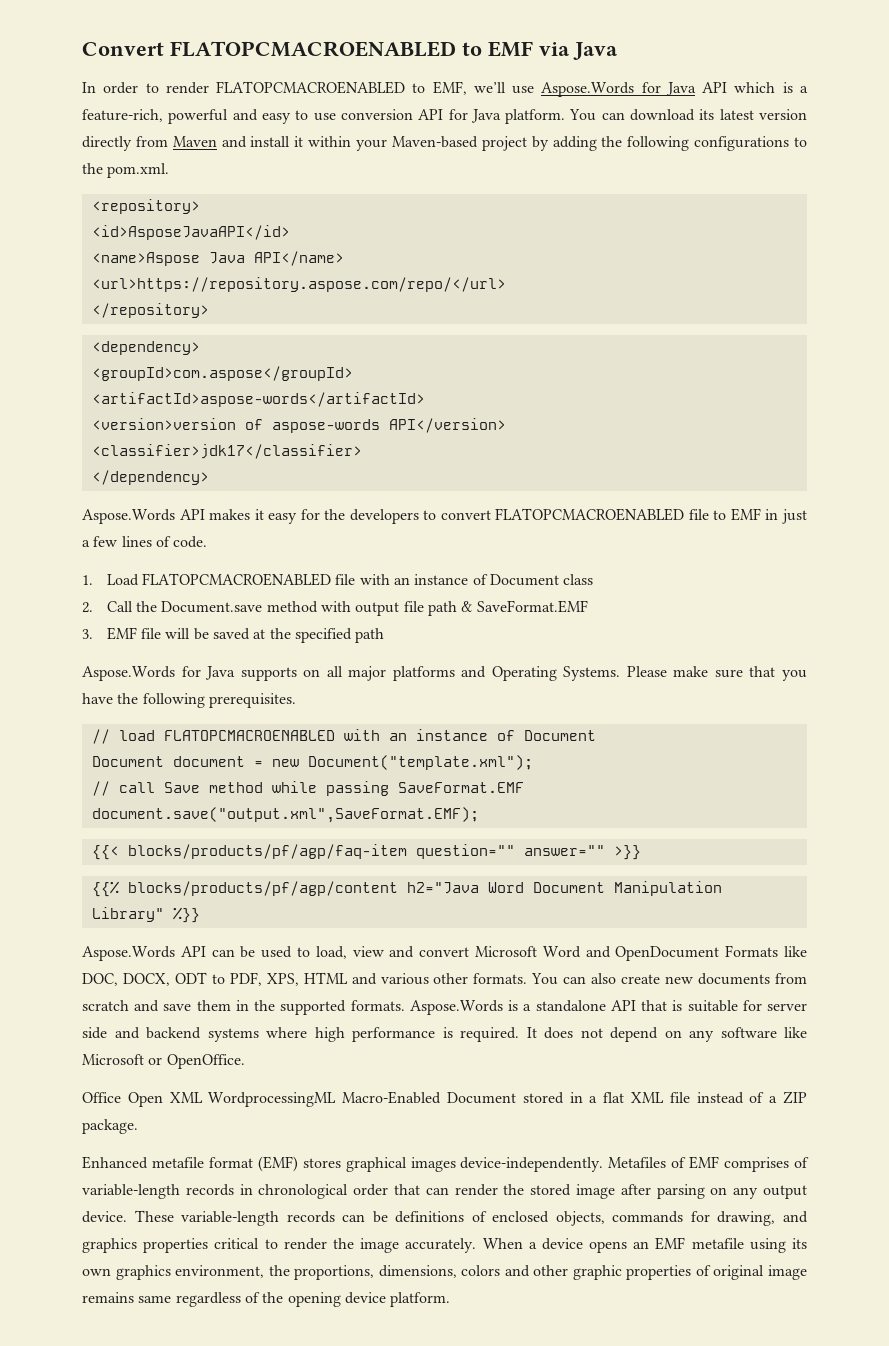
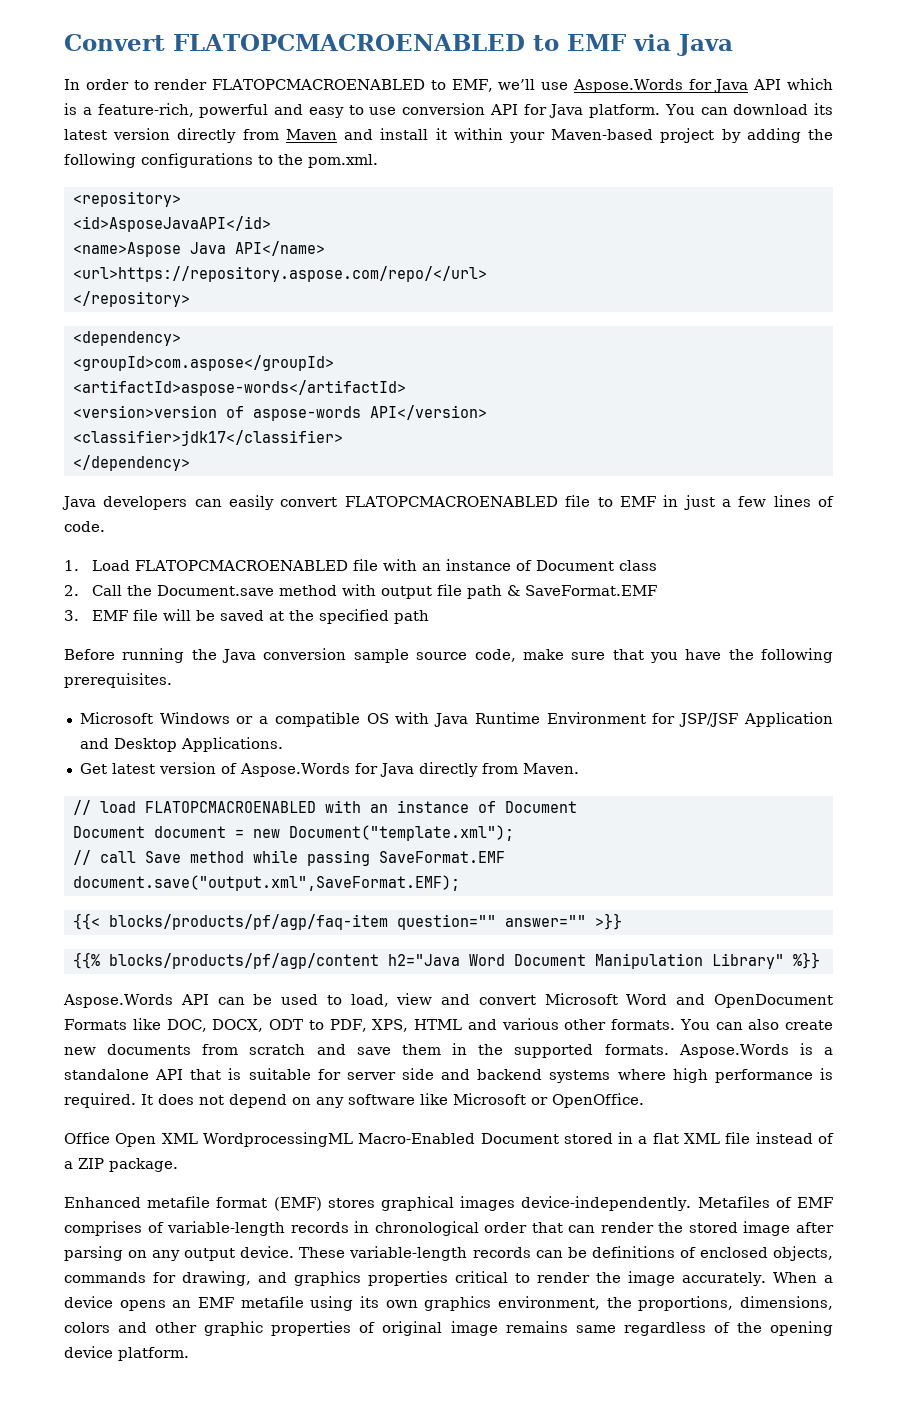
[82,509,437,524] Aspose.Words API makes it easy for the developers to -> [62,495,275,510] Java developers can easily
[82,666,667,681] Aspose.Words for Java supports on all major platforms and Operating Systems. Please -> [64,648,516,663] Before running the Java conversion sample source code,
(296, 700) none -> [79,712,833,727] [79,737,283,752] [79,762,579,777] // Microsoft Windows or a compatible OS with Java Runtime Environment for JSP/JSF Application and Desktop Applications. // Get latest version of Aspose.Words for Java directly from Maven.

